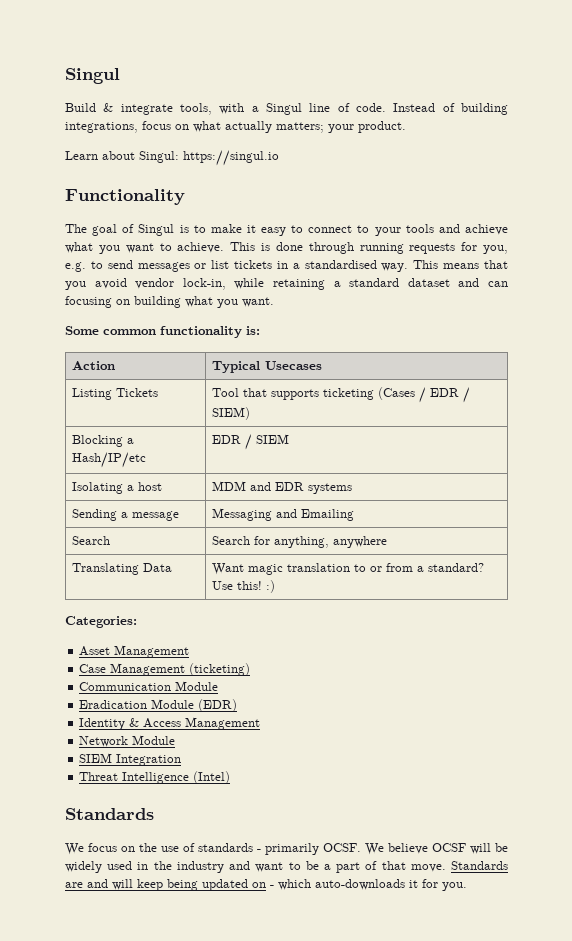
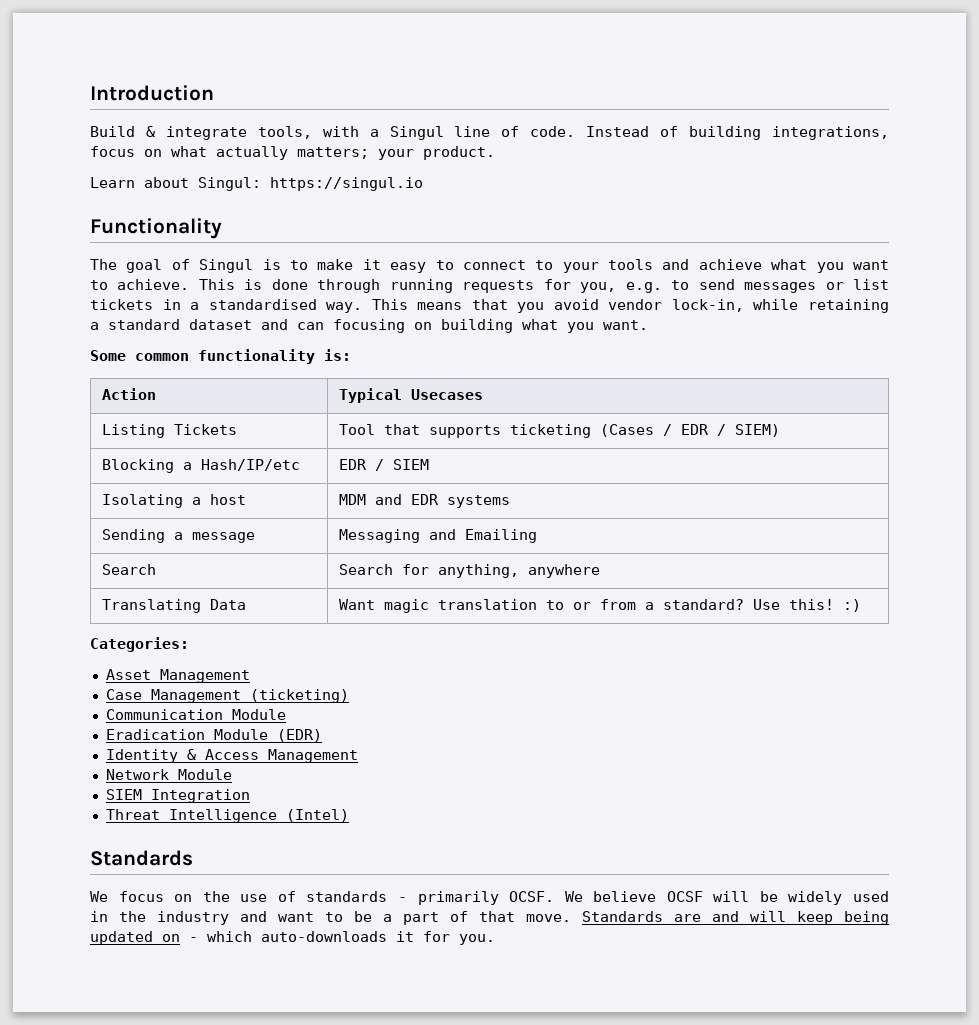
[65,68,120,84] Singul -> [90,85,214,101] Introduction

